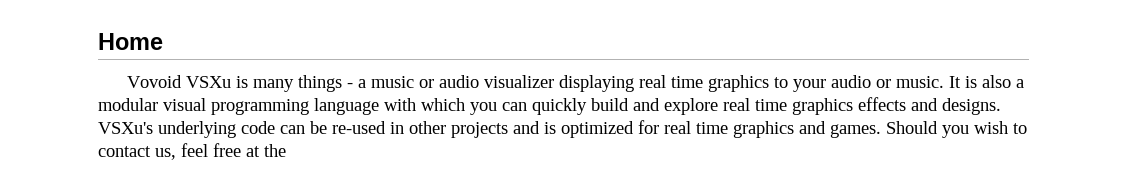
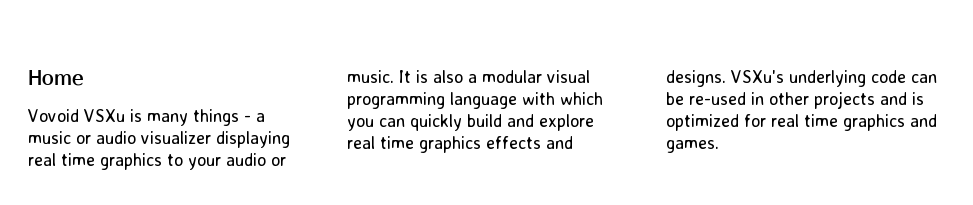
[886,121,1027,138] [98,143,286,160] Should you wish to contact us, feel free at the -> (719, 146) none

